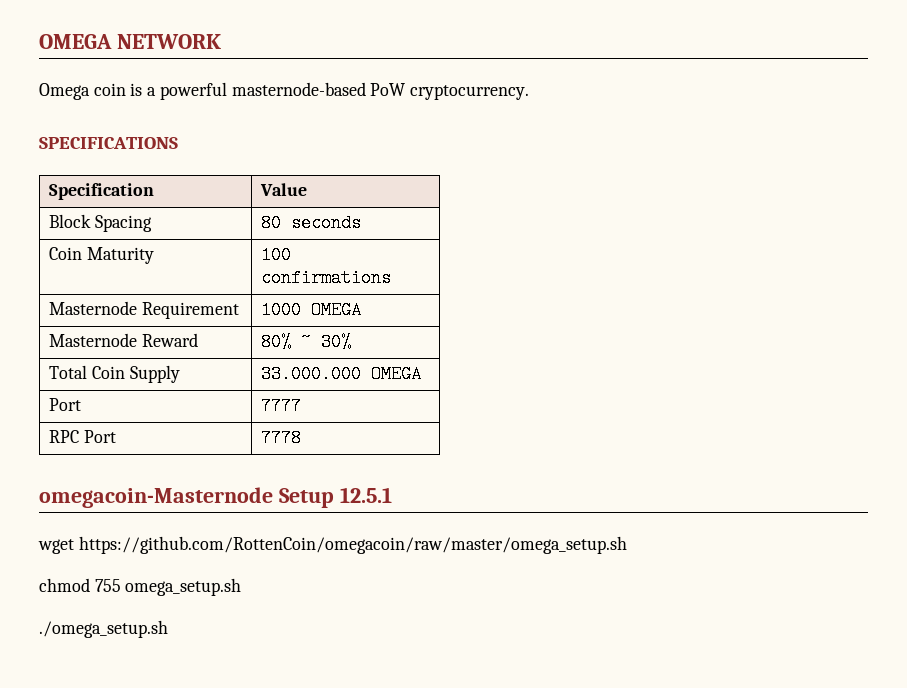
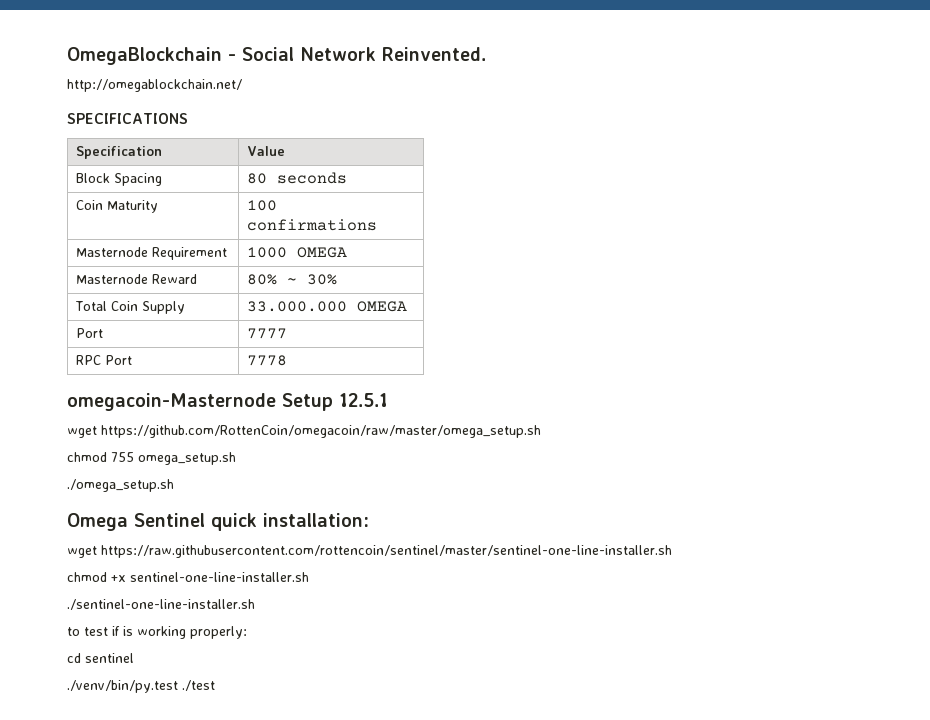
[39,34,221,49] [39,82,530,100] OMEGA NETWORK // Omega coin is a powerful masternode-based PoW cryptocurrency. -> [67,47,486,65] [67,79,242,92] OmegaBlockchain - Social Network Reinvented. // http://omegablockchain.net/
(168, 629) none -> [67,513,369,531] [67,545,672,558] [67,572,309,582] [67,599,255,610] [67,626,247,639] [67,653,134,663] [67,680,215,693] // Omega Sentinel quick installation: // wget https://raw.githubusercontent.com/rottencoin/sentinel/master/sentinel-one-line-installer.sh // chmod +x sentinel-one-line-installer.sh // ./sentinel-one-line-installer.sh // to test if is working properly: // cd sentinel // ./venv/bin/py.test ./test

